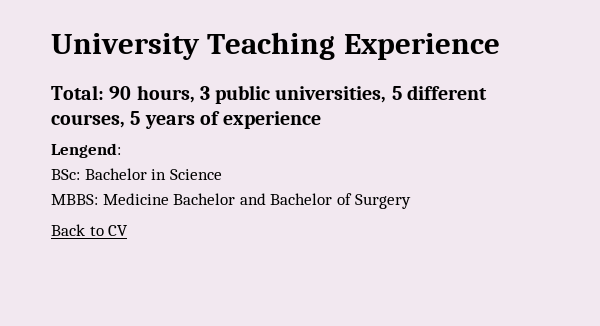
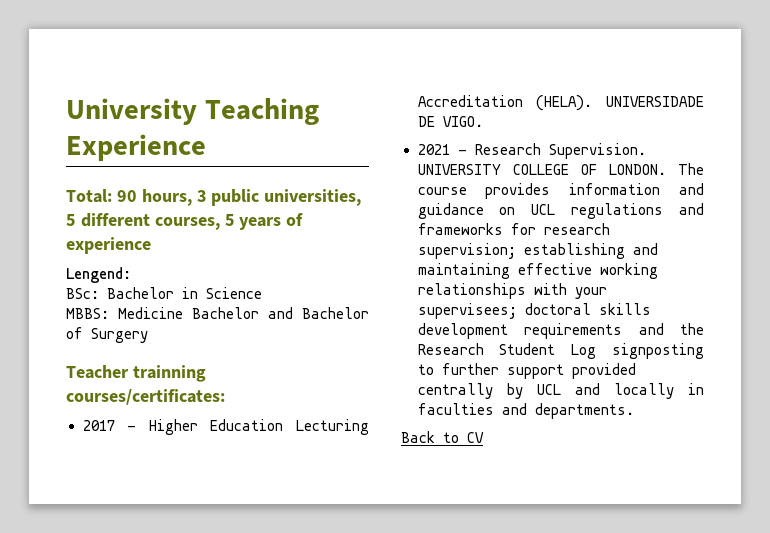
(411, 201) none -> [66,365,206,382] [66,389,225,405] [82,419,369,435] [417,95,704,111] [417,116,483,127] [417,143,646,159] [417,163,704,175] [417,183,704,199] [417,203,704,219] [417,223,610,235] [417,243,658,259] [417,263,658,279] [417,283,607,299] [417,303,651,319] [417,323,704,339] [417,343,704,359] [417,363,636,379] [417,383,704,399] [417,403,634,419] // Teacher trainning courses/certificates: // 2017 - Higher Education Lecturing Accreditation (HELA). UNIVERSIDADE DE VIGO. // 2021 - Research Supervision. UNIVERSITY COLLEGE OF LONDON. The course provides information and guidance on UCL regulations and frameworks for research supervision; establishing and maintaining effective working relationships with your supervisees; doctoral skills development requirements and the Research Student Log signposting to further support provided centrally by UCL and locally in faculties and departments.

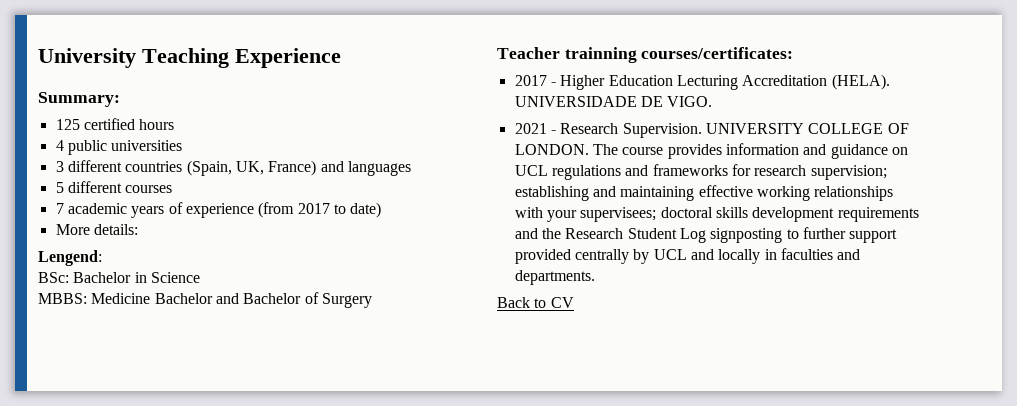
[66,189,362,206] [66,213,304,230] [66,237,151,254] Total: 90 hours, 3 public universities, 5 different courses, 5 years of experience -> [38,92,120,107] [55,118,175,130] [55,140,183,155] [55,160,411,176] [55,181,173,193] [55,202,382,218] [55,224,138,235] Summary: // 125 certified hours // 4 public universities // 3 different countries (Spain, UK, France) and languages // 5 different courses // 7 academic years of experience (from 2017 to date) // More details:

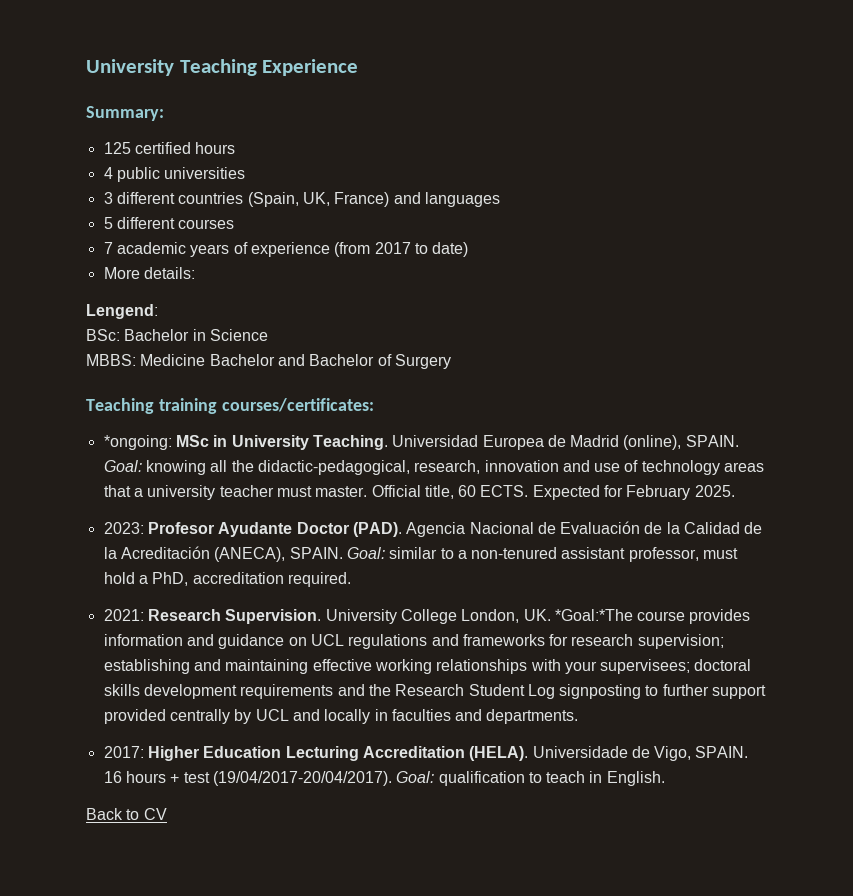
[497,47,637,63] Teacher trainning -> [86,398,217,414] Teaching training
[514,74,890,90] [514,96,713,107] [514,123,909,138] [514,144,618,155] 2017 - Higher Education Lecturing Accreditation (HELA). UNIVERSIDADE DE VIGO. // 2021 - Research Supervision. UNIVERSITY COLLEGE OF LONDON. The -> [103,435,739,450] [103,460,765,475] [103,485,735,500] [103,521,763,537] [103,546,739,562] [103,572,351,587] [103,609,633,624] *ongoing: MSc in University Teaching. Universidad Europea de Madrid (online), SPAIN. Goal: knowing all the didactic-pedagogical, research, innovation and use of technology areas that a university teacher must master. Official title, 60 ECTS. Expected for February 2025. // 2023: Profesor Ayudante Doctor (PAD). Agencia Nacional de Evaluación de la Calidad de la Acreditación (ANECA), SPAIN. Goal: similar to a non-tenured assistant professor, must hold a PhD, accreditation required. // 2021: Research Supervision. University College London, UK. *Goal:*The
(595, 277) none -> [103,746,749,761] [103,771,665,786] // 2017: Higher Education Lecturing Accreditation (HELA). Universidade de Vigo, SPAIN. 16 hours + test (19/04/2017-20/04/2017). Goal: qualification to teach in English.

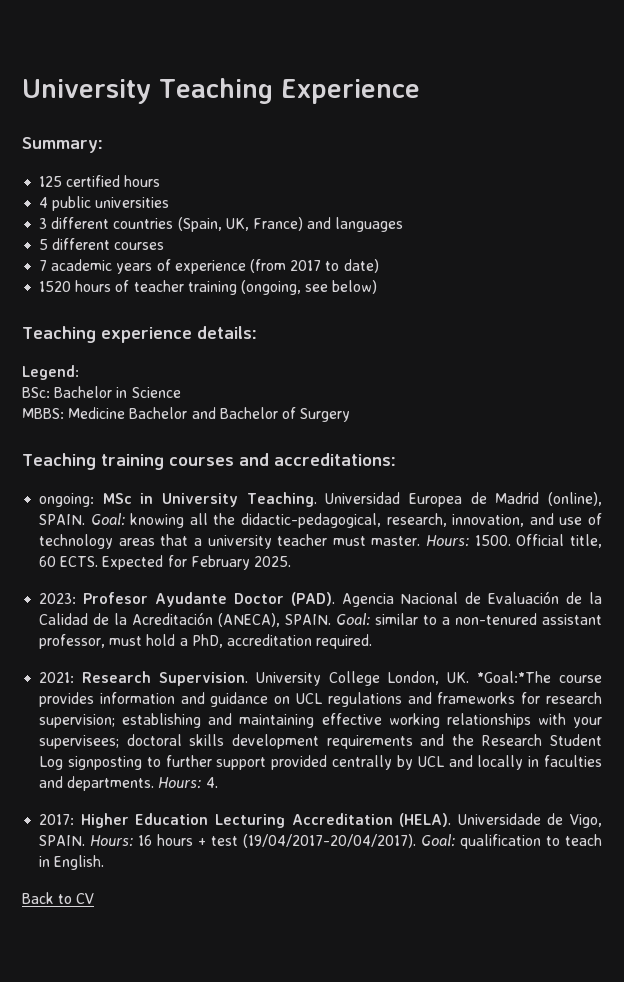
[103,267,140,279] More -> [39,280,378,295] [22,326,192,343] 1520 hours of teacher training (ongoing, see below) // Teaching experience
[86,304,158,319] Lengend: -> [22,365,79,380] Legend:
[221,398,374,412] [103,435,172,450] courses/certificates: // *ongoing: -> [168,453,396,466] [39,493,95,507] courses and accreditations: // ongoing:
[484,460,559,472] innovation -> [452,514,525,527] innovation,
(368, 491) none -> [426,535,511,547] Hours: 1500.
(579, 716) none -> [158,777,218,789] Hours: 4.
(749, 752) none -> [90,835,134,847] Hours:

